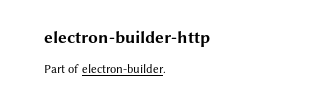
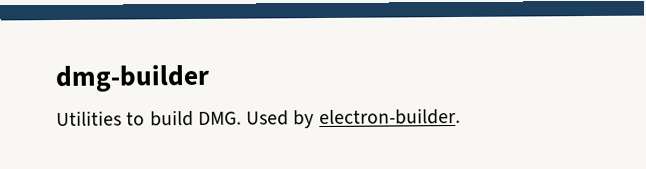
[44,30,210,47] [44,64,80,73] electron-builder-http // Part of -> [55,63,210,93] [56,109,315,129] dmg-builder // Utilities to build DMG. Used by

